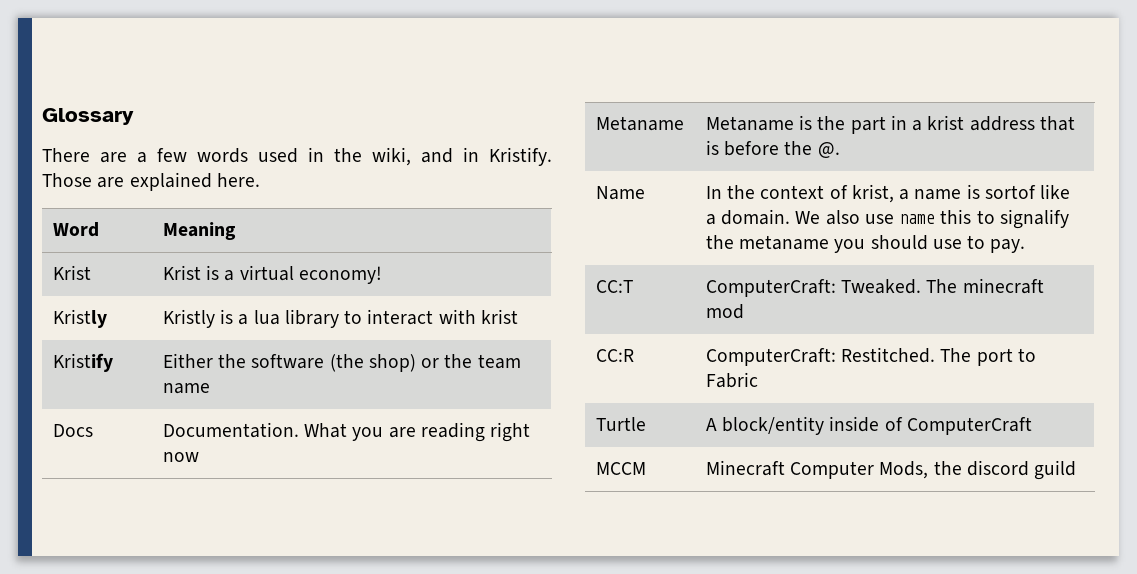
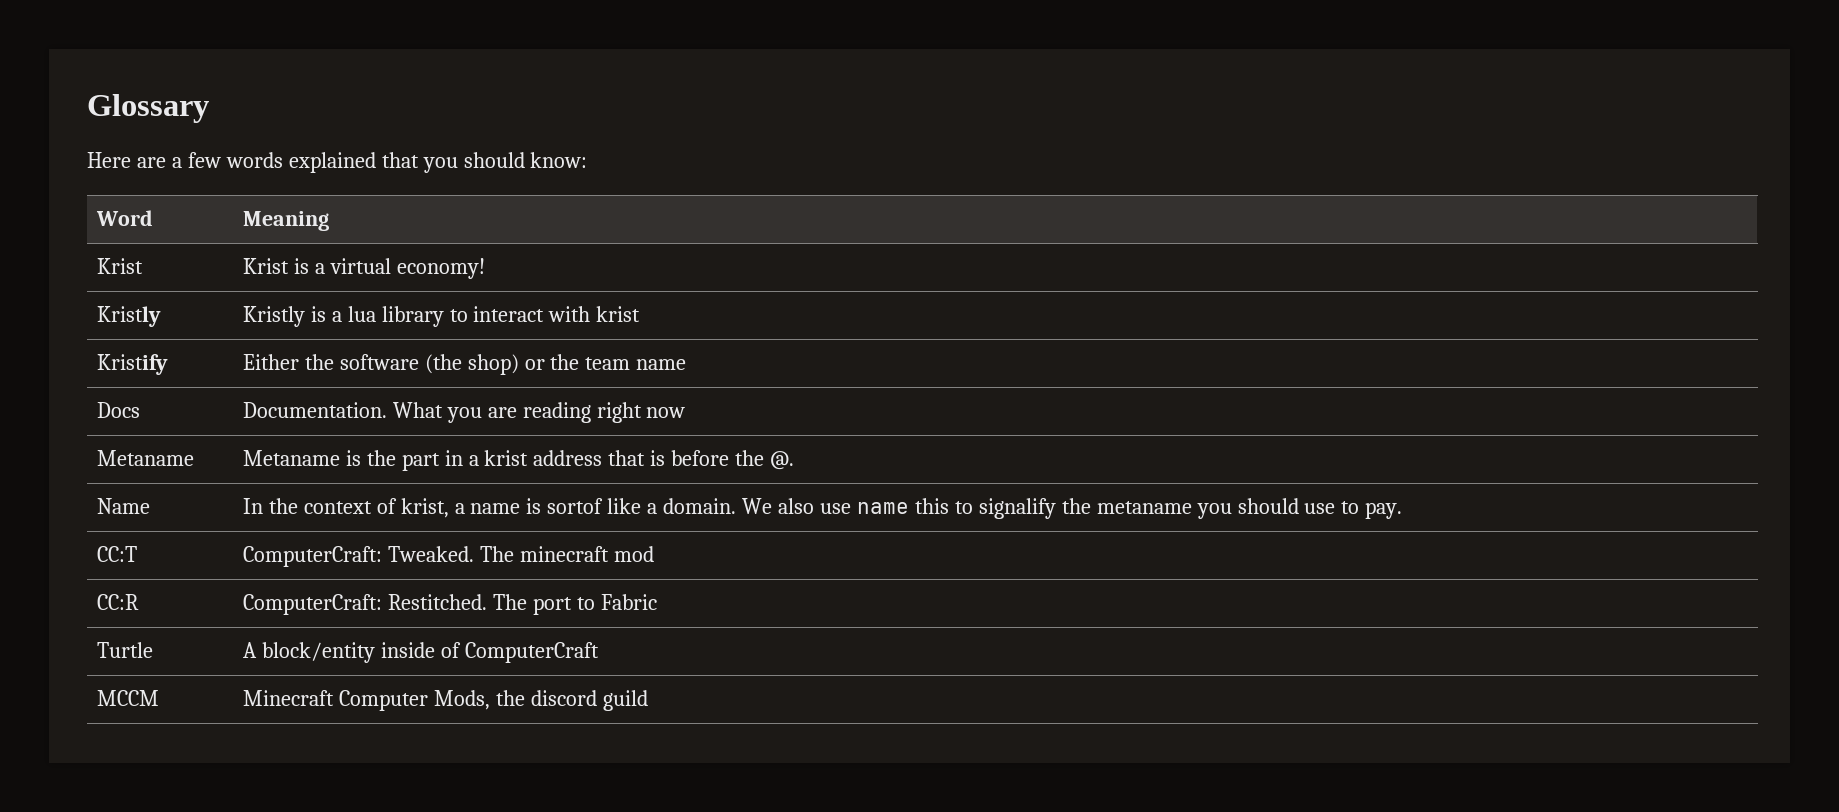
[42,148,90,162] There -> [87,152,131,168] Here
[258,147,552,166] [42,172,260,191] used in the wiki, and in Kristify. Those are explained here. -> [288,152,588,173] explained that you should know:

